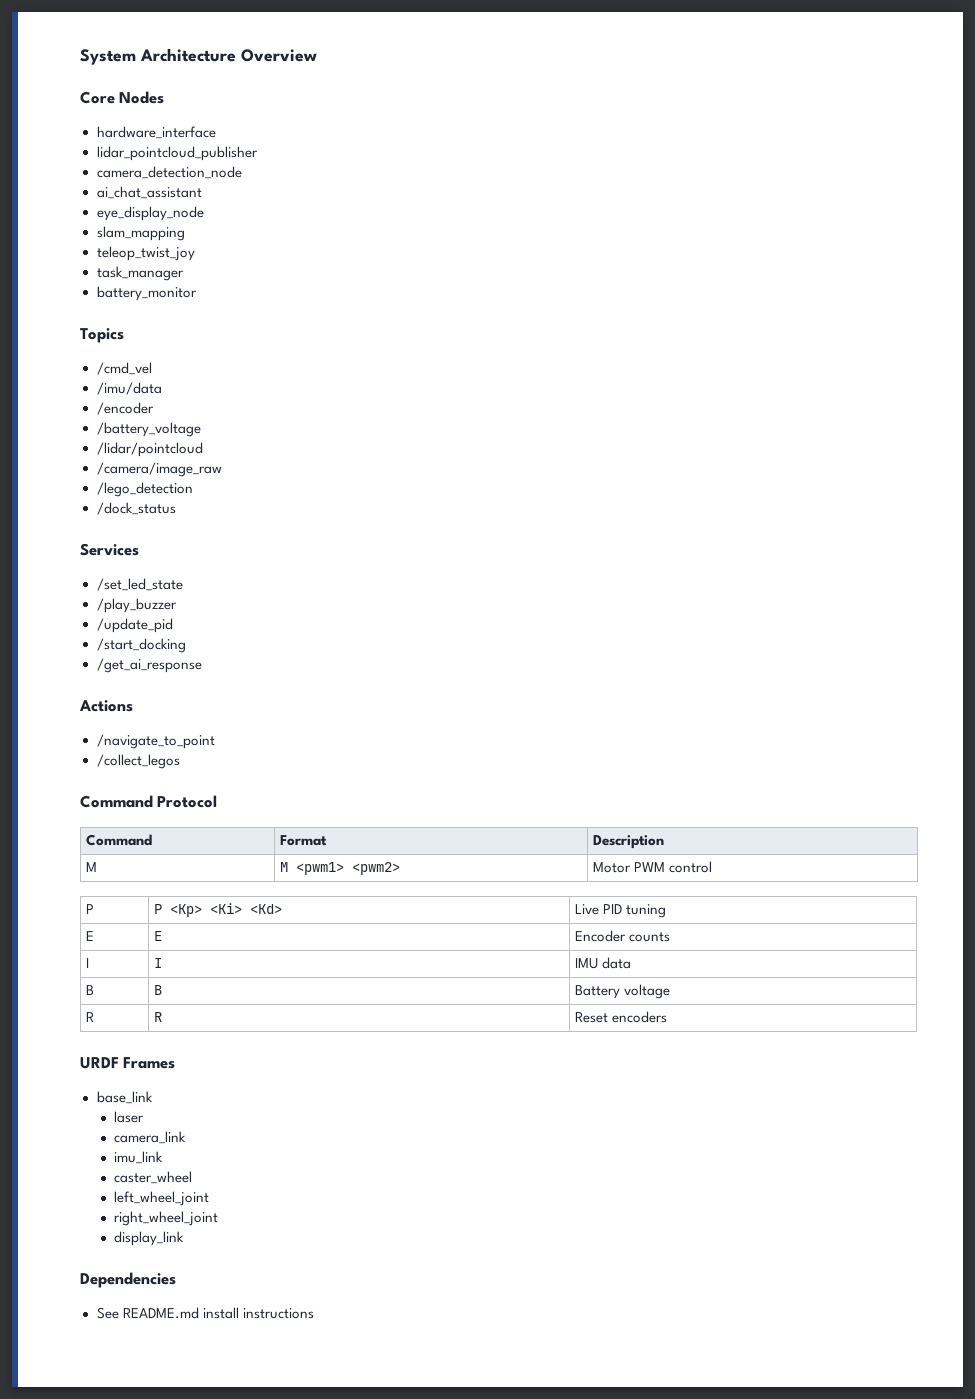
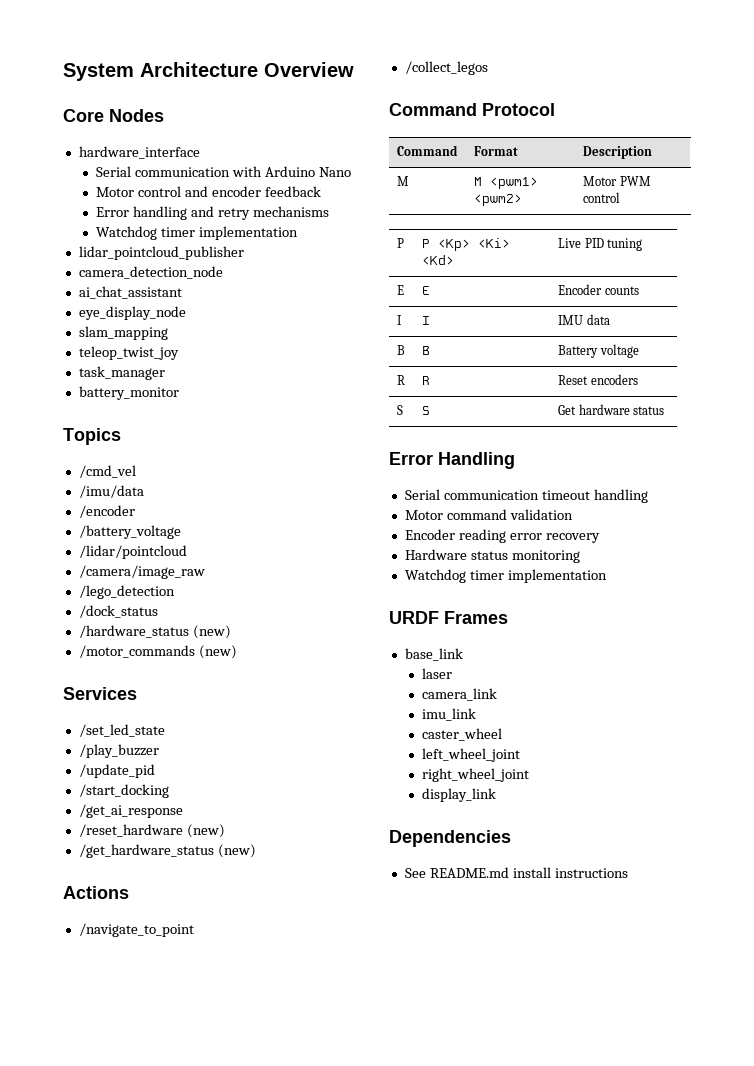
(216, 132) none -> [95,166,351,177] [95,186,321,197] [95,206,329,220] [95,226,298,240] // Serial communication with Arduino Nano // Motor control and encoder feedback // Error handling and retry mechanisms // Watchdog timer implementation
(176, 508) none -> [78,625,231,639] [78,645,237,659] // /hardware_status (new) // /motor_commands (new)
(202, 665) none -> [78,824,225,838] [78,844,256,858] // /reset_hardware (new) // /get_hardware_status (new)
(668, 1017) none -> [397,405,404,415] [422,406,431,415] [558,404,665,415] [389,452,515,469] [404,489,648,503] [404,509,573,520] [404,529,600,543] [404,549,580,563] [404,569,607,583] // S | S | Get hardware status // Error Handling // Serial communication timeout handling // Motor command validation // Encoder reading error recovery // Hardware status monitoring // Watchdog timer implementation

